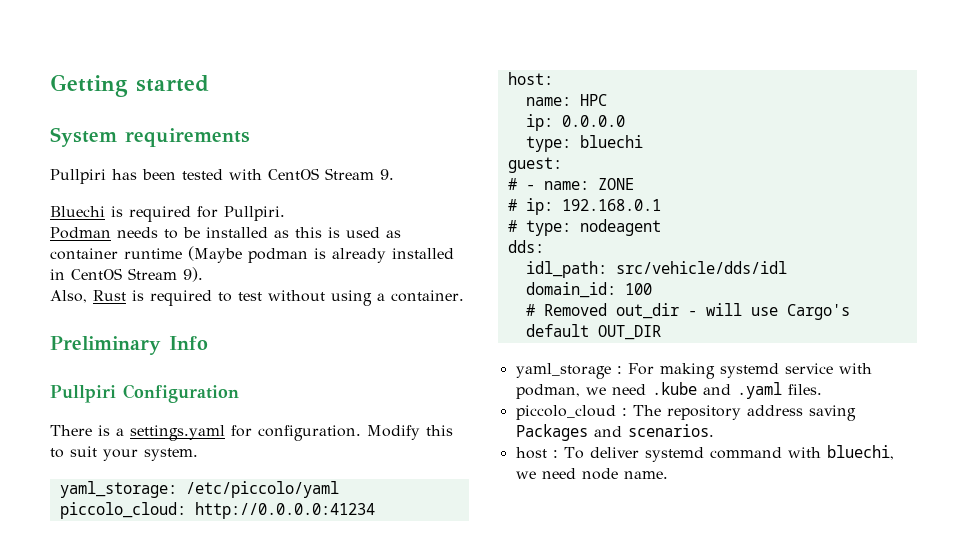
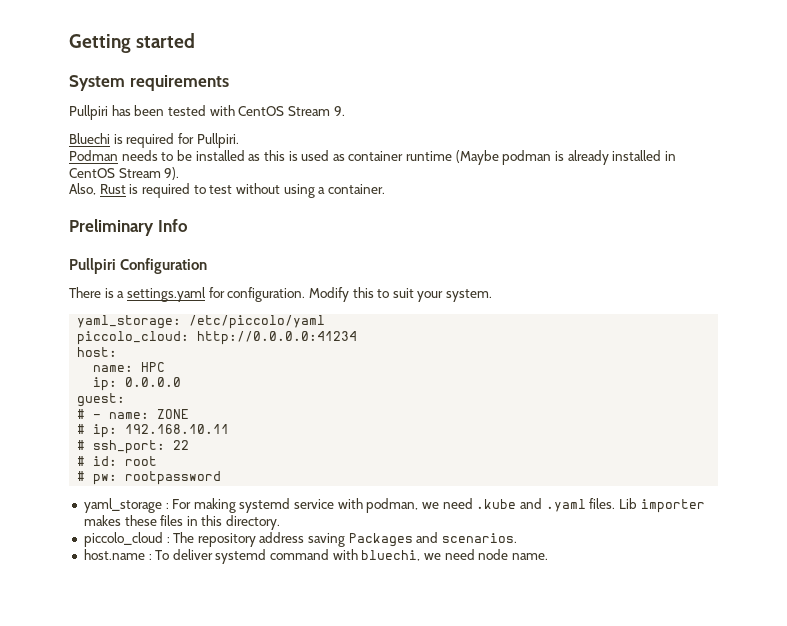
[525,135,643,152] // type: bluechi -> (182, 382) none
[561,199,661,211] [507,219,661,236] [507,240,544,253] [525,261,787,278] [525,282,652,298] [525,303,850,320] [525,324,661,340] 192.168.0.1 // # type: nodeagent // dds: // idl_path: src/vehicle/dds/idl // domain_id: 100 // # Removed out_dir - will use Cargo's default OUT_DIR -> [125,424,230,434] [77,440,190,454] [77,456,158,466] [77,471,222,485] 192.168.10.11 // # ssh_port: 22 // # id: root // # pw: rootpassword
(822, 389) none -> [618,498,705,513] [83,515,281,530] Lib importer makes these files in this directory.
[515,447,547,459] host -> [83,549,145,560] host.name

